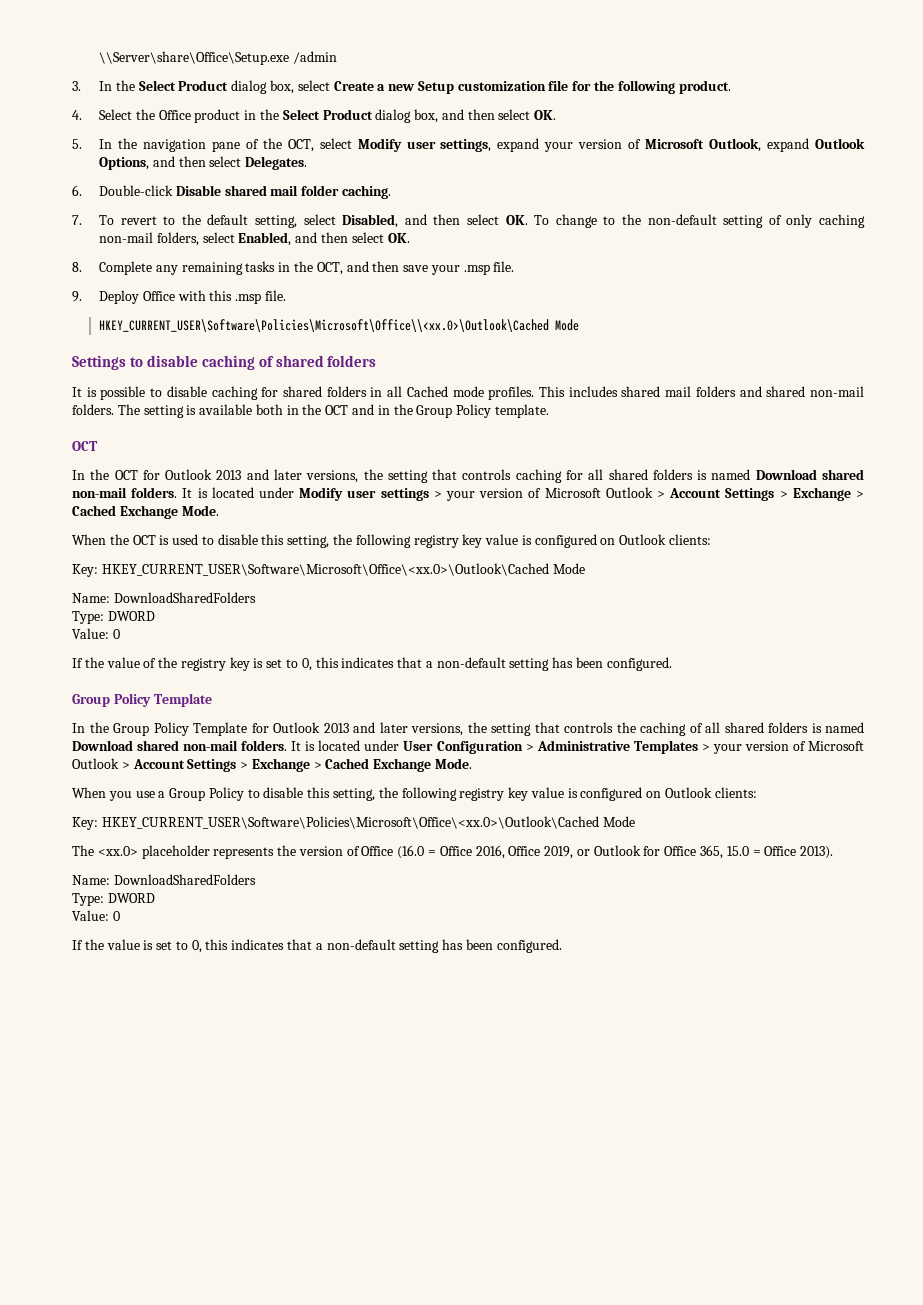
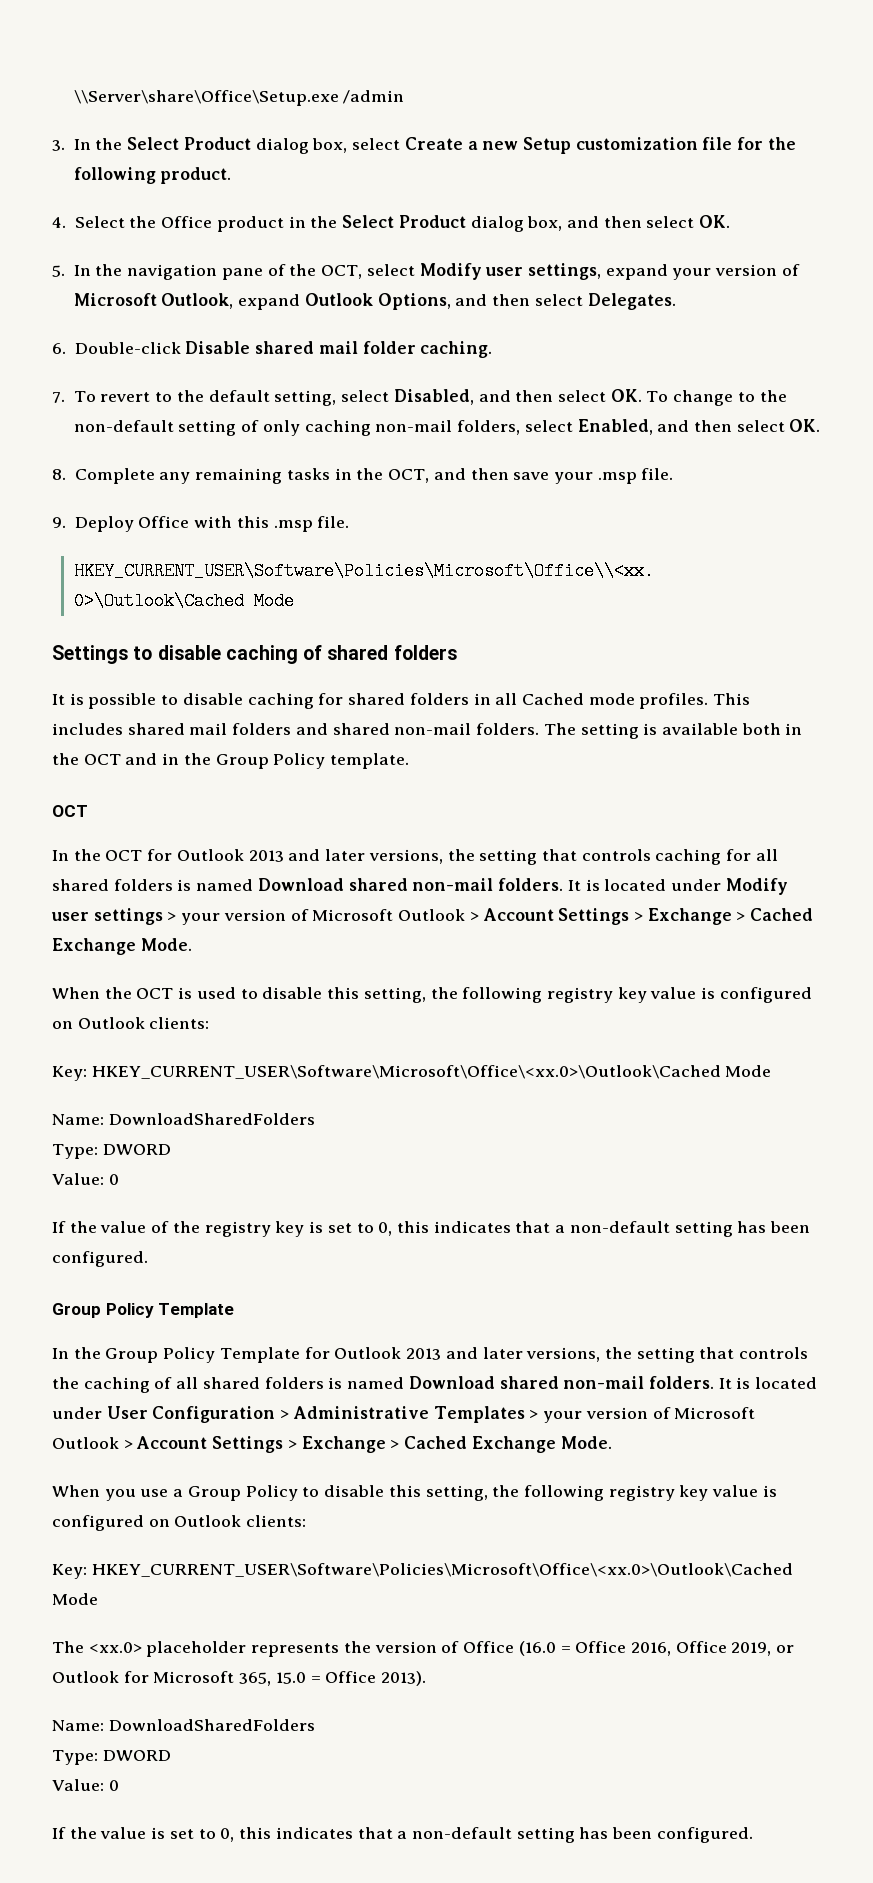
[664,846,697,856] Office -> [153,1671,235,1683] Microsoft

